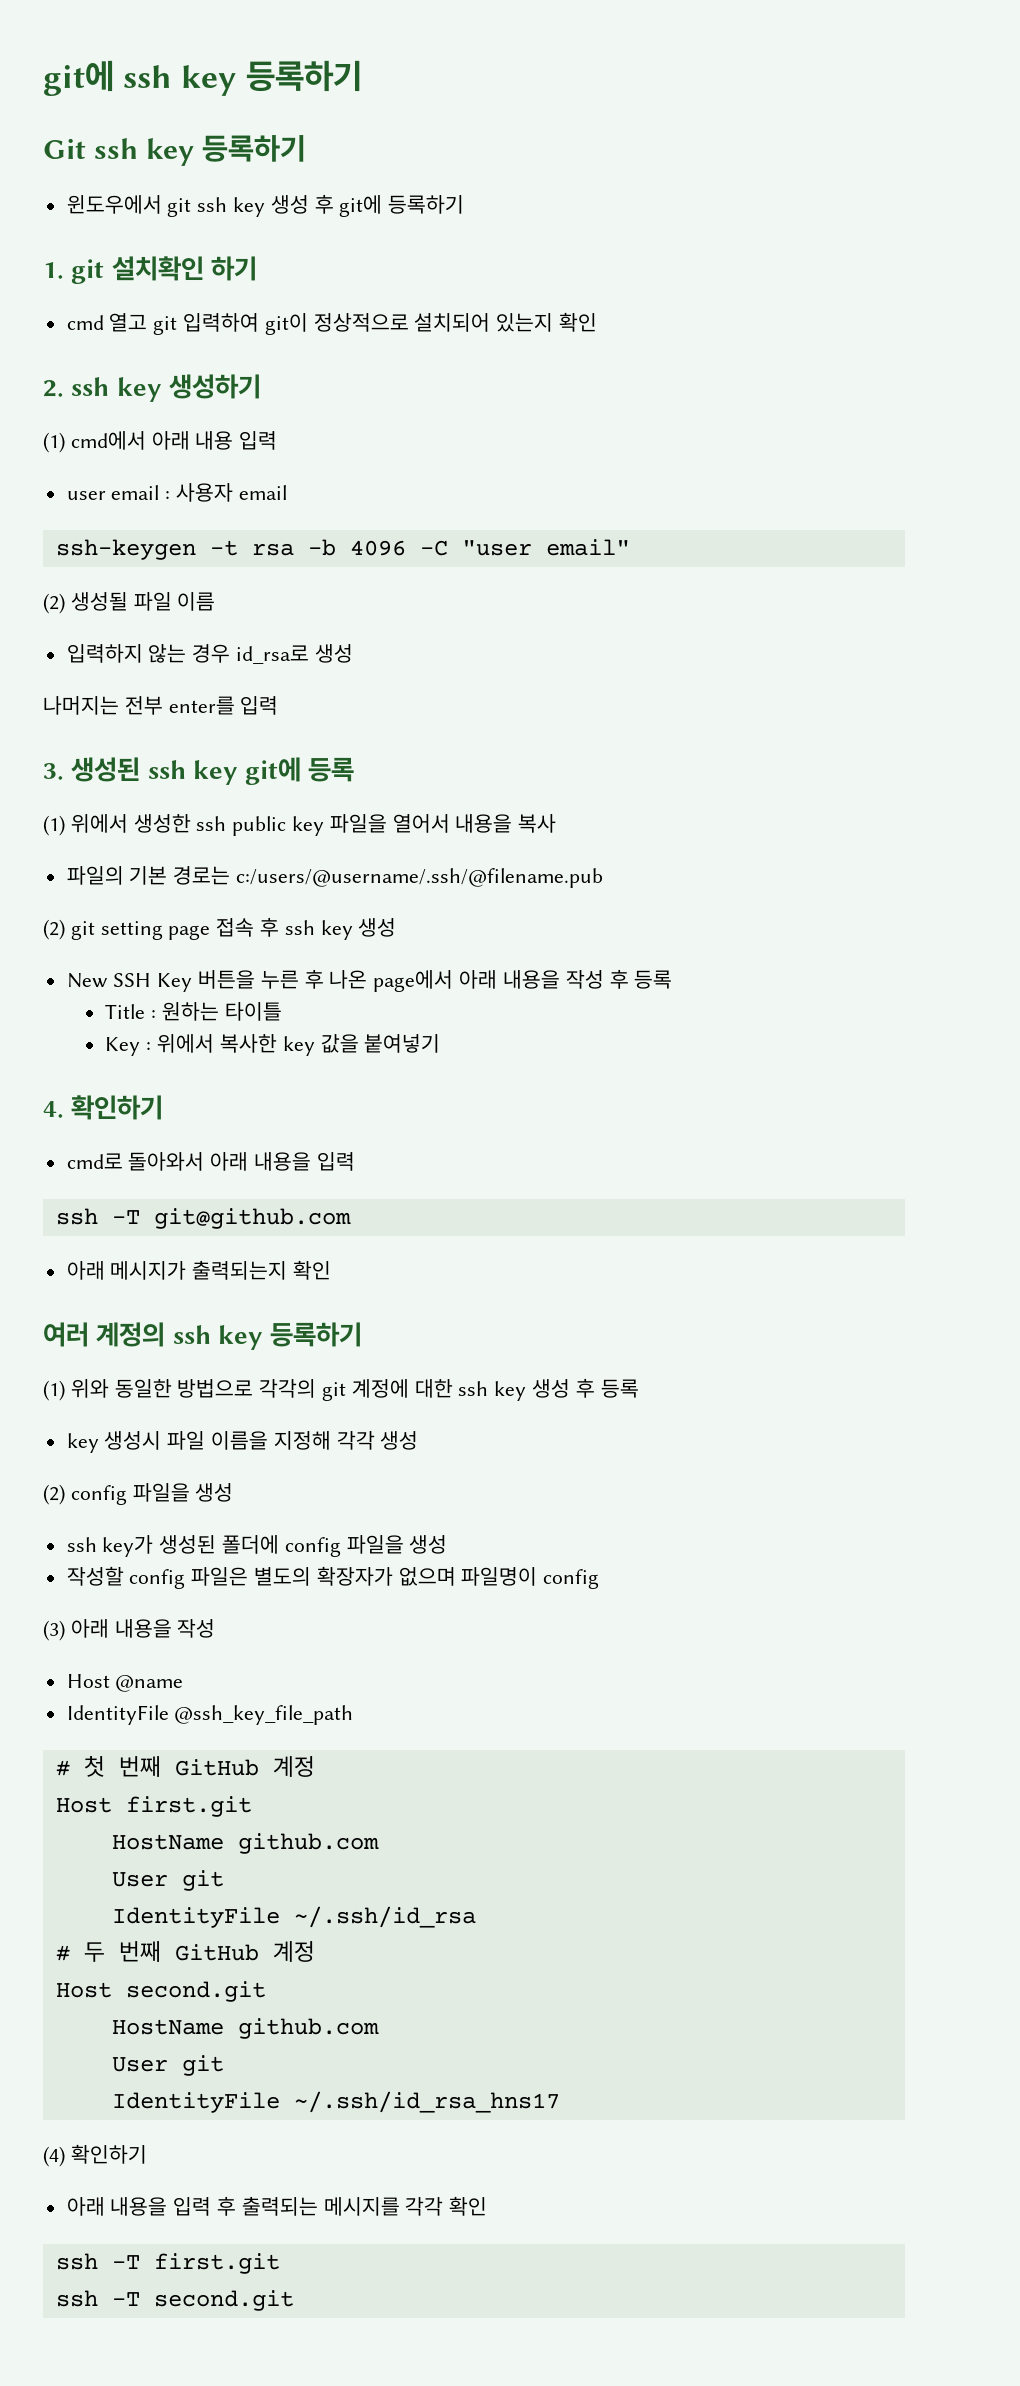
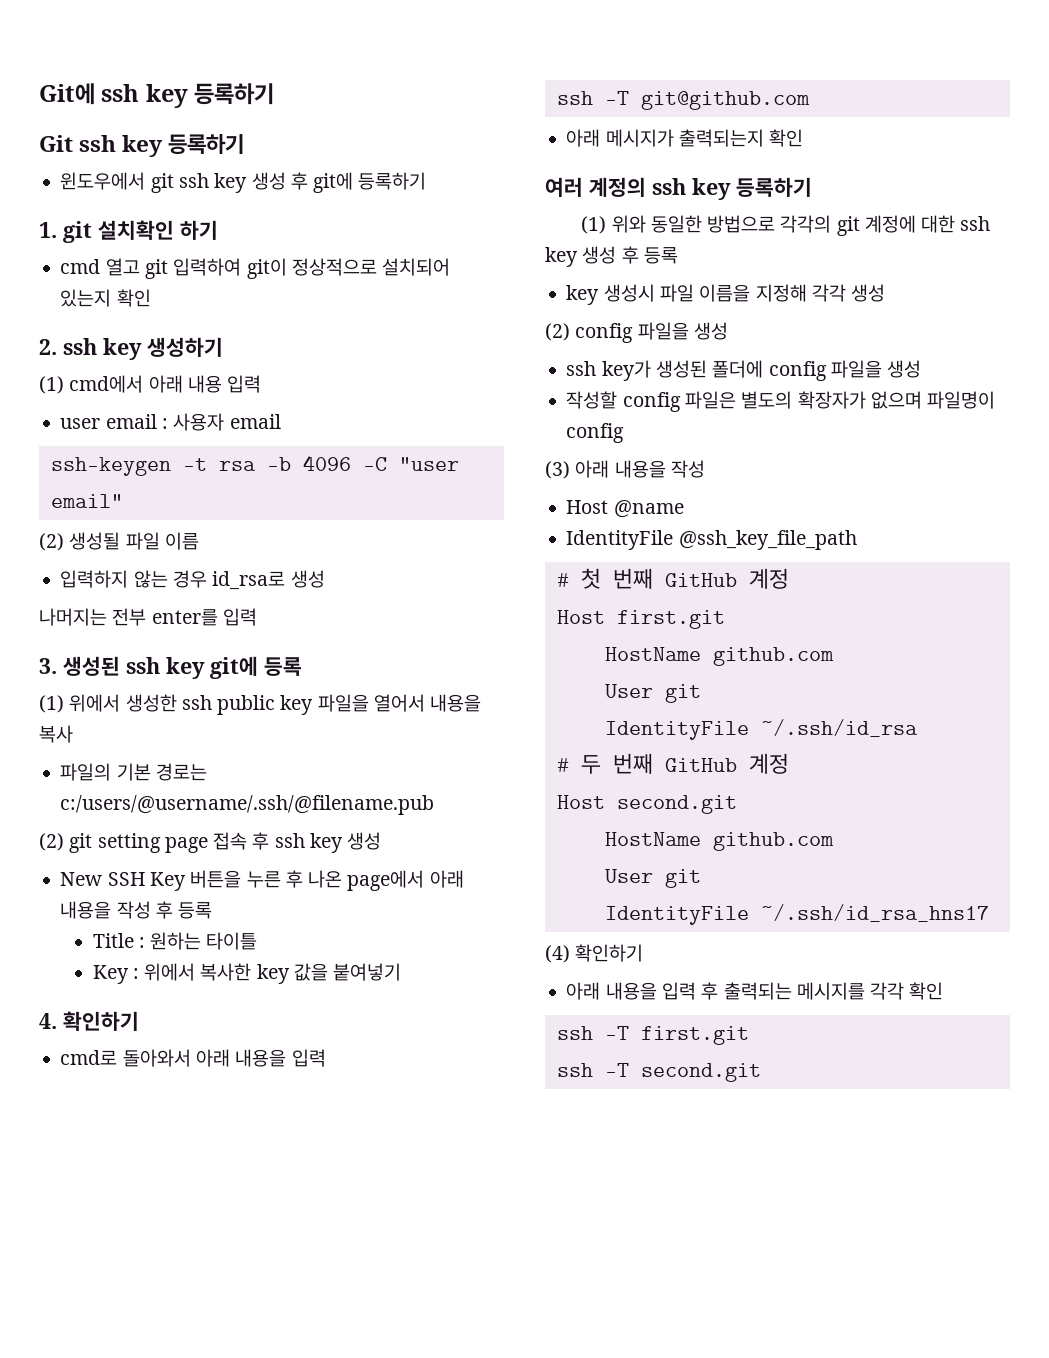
[43,60,114,96] git에 -> [39,83,95,105] Git에

